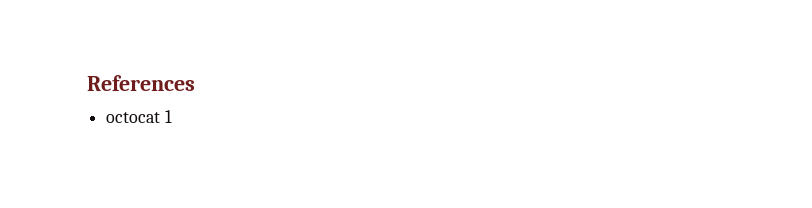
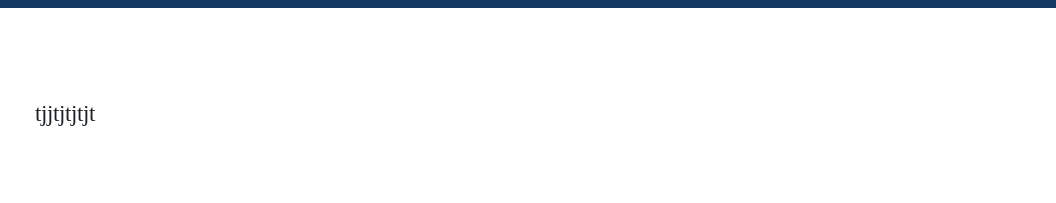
[87,75,195,91] [106,110,172,123] References // octocat 1 -> [35,106,96,126] tjjtjtjtjt

